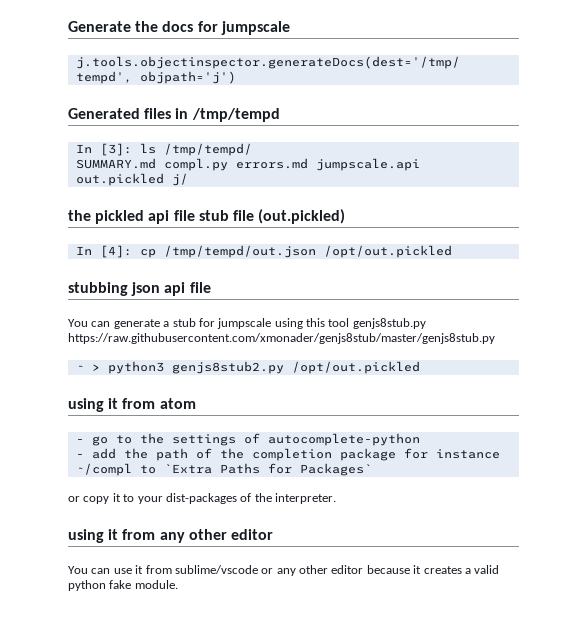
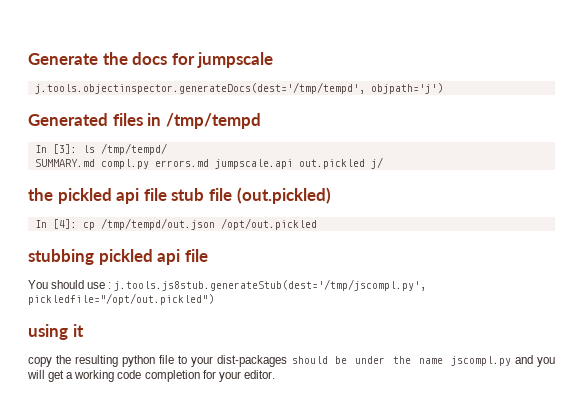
[131,282,161,296] json -> [98,249,153,265] pickled
[91,318,426,329] [68,333,495,344] [75,361,420,374] [68,398,196,412] [75,433,420,446] [75,448,500,461] [75,463,372,476] [68,493,336,504] [68,529,273,543] [68,565,500,576] [68,580,178,591] can generate a stub for jumpscale using this tool genjs8stub.py https://raw.githubusercontent.com/xmonader/genjs8stub/master/genjs8stub.py // ~ > python3 genjs8stub2.py /opt/out.pickled // using it from atom // - go to the settings of autocomplete-python // - add the path of the completion package for instance ~/compl to `Extra Paths for Packages` // or copy it to your dist-packages of the interpreter. // using it from any other editor // You can use it from sublime/vscode or any other editor because it creates a valid python fake module. -> [51,279,427,291] [28,293,214,305] [28,324,84,340] [28,355,555,367] [27,370,275,382] should use : j.tools.js8stub.generateStub(dest='/tmp/jscompl.py', pickledfile="/opt/out.pickled") // using it // copy the resulting python file to your dist-packages should be under the name jscompl.py and you will get a working code completion for your editor.

